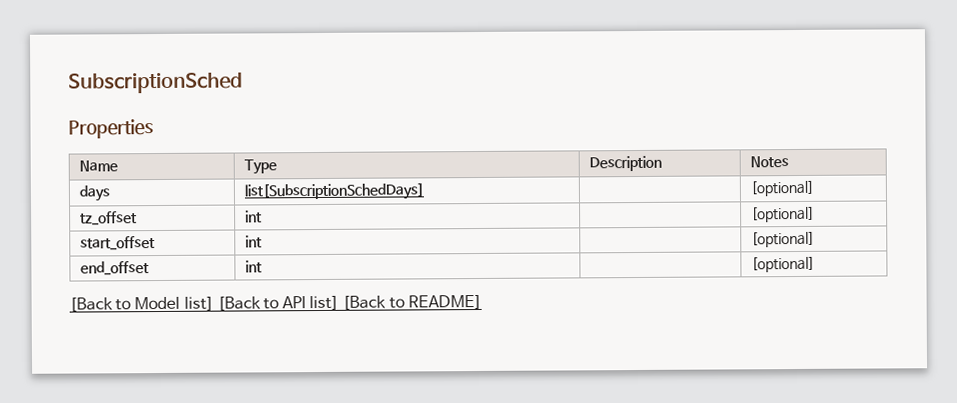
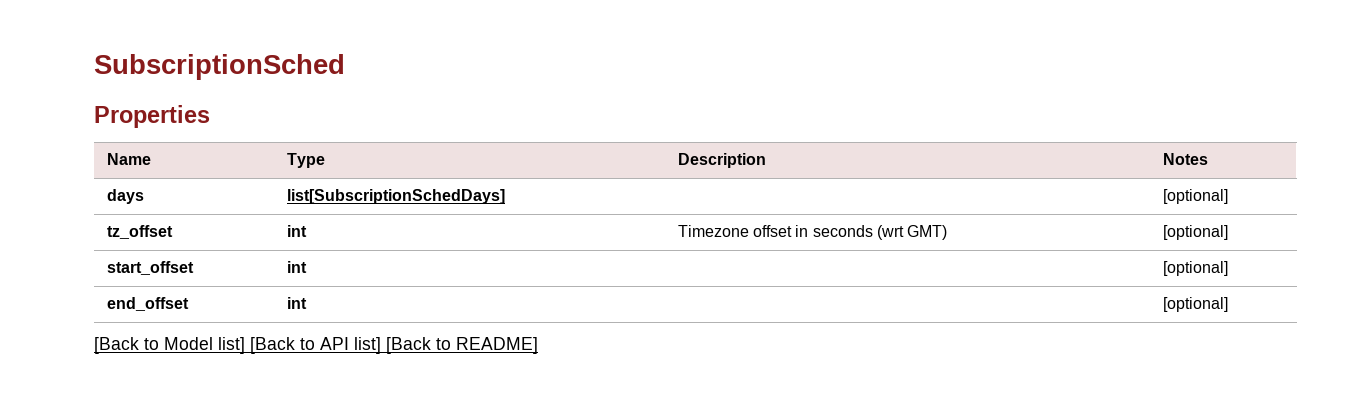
(262, 216) none -> [677,225,948,240] Timezone offset in seconds (wrt GMT)

